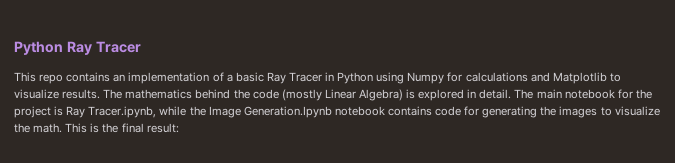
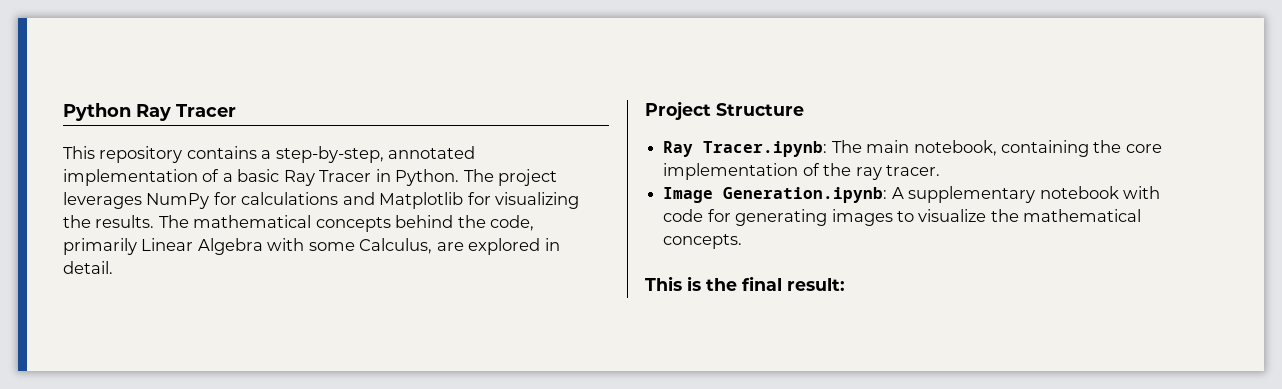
[39,72,126,84] repo contains an -> [99,146,476,163] repository contains a step-by-step, annotated
[337,72,621,84] [14,89,652,101] [14,106,432,118] Python using Numpy for calculations and Matplotlib to visualize results. The mathematics behind the code (mostly Linear Algebra) is explored in detail. The main notebook for the project is Ray Tracer.ipynb, while the Image Generation.Ipynb notebook contains -> [395,169,558,186] [63,192,580,209] [63,215,535,232] [63,238,560,255] [63,261,113,274] [645,101,804,120] [663,140,1162,157] [663,163,940,180] [663,186,1160,203] Python. The project leverages NumPy for calculations and Matplotlib for visualizing the results. The mathematical concepts behind the code, primarily Linear Algebra with some Calculus, are explored in detail. // Project Structure // Ray Tracer.ipynb: The main notebook, containing the core implementation of the ray tracer. // Image Generation.ipynb: A supplementary notebook with
[540,106,557,116] the -> (828, 217) none
[33,123,63,133] math. -> [1023,209,1142,222] [663,234,743,249] mathematical concepts. //

